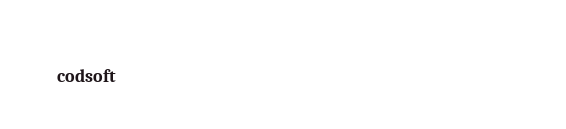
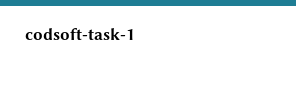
[57,69,116,82] codsoft -> [25,28,135,40] codsoft-task-1

